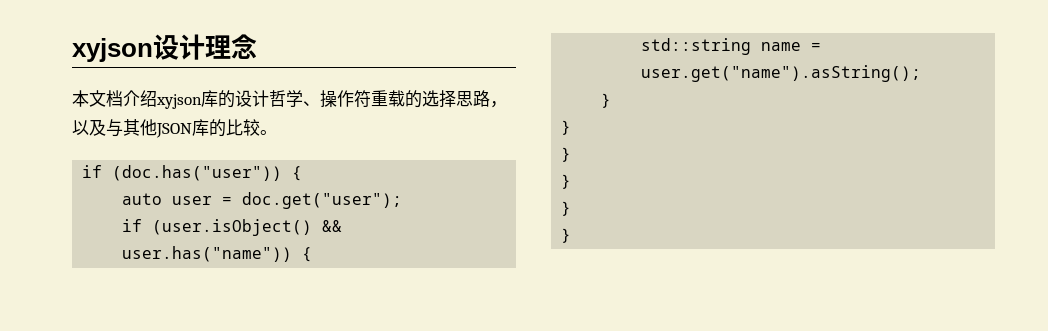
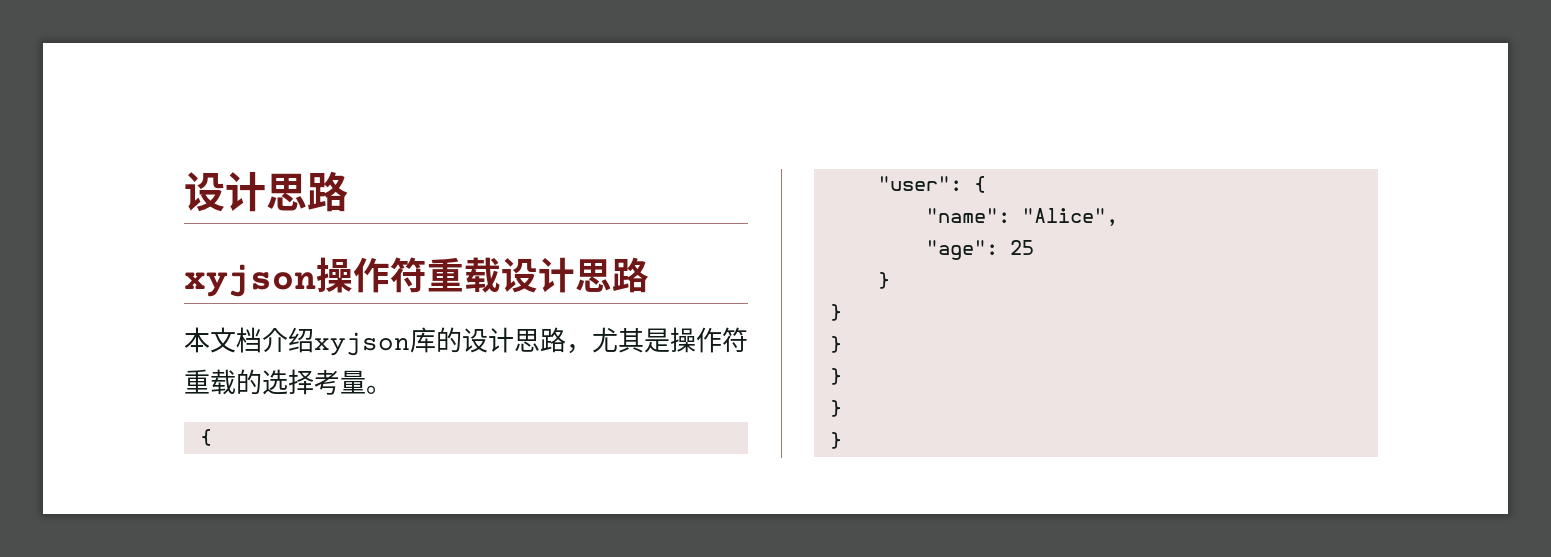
[72,34,257,62] xyjson设计理念 -> [184,171,348,212] [184,257,649,297] 设计思路 // xyjson操作符重载设计思路
[269,90,320,107] 哲学、 -> [514,327,670,354] 思路，尤其是
[456,90,507,108] [72,119,260,138] 思路，以及与其他JSON库的比较 -> [314,370,366,395] 考量
[82,165,303,181] [122,192,403,209] [122,219,343,236] [122,246,313,262] [641,38,822,55] [641,65,922,82] if (doc.has("user")) { // auto user = doc.get("user"); // if (user.isObject() && user.has("name")) { // std::string name = user.get("name").asString(); -> [199,429,212,446] [877,176,986,193] [925,208,1118,226] [925,240,1034,260] { // "user": { // "name": "Alice", // "age": 25

